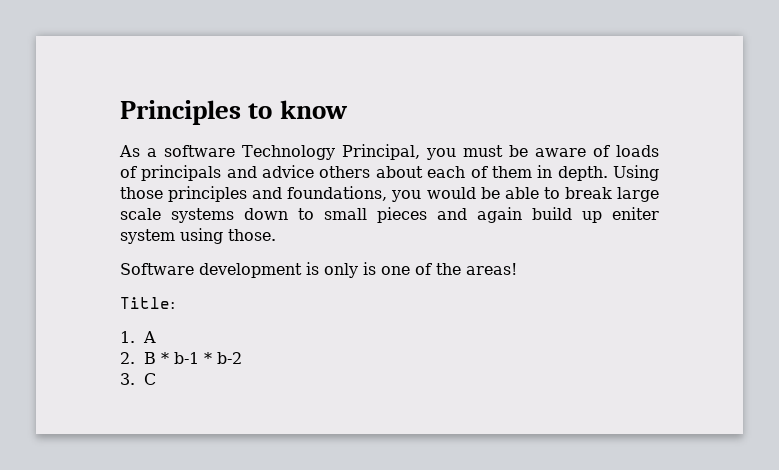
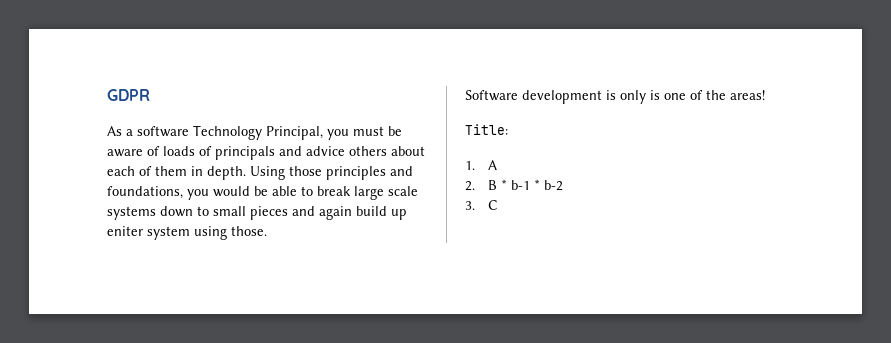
[120,100,348,125] Principles to know -> [107,89,150,101] GDPR

